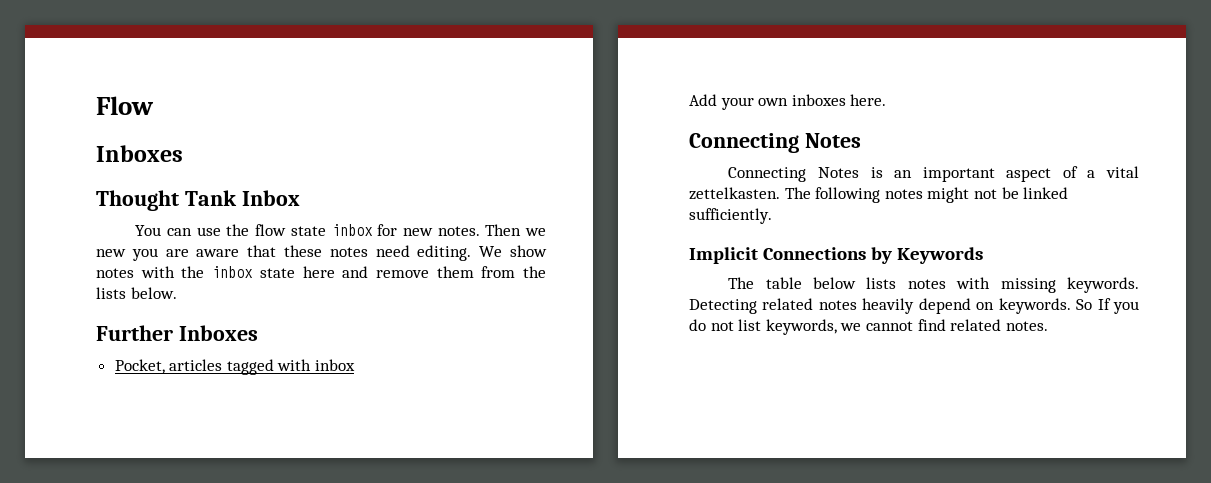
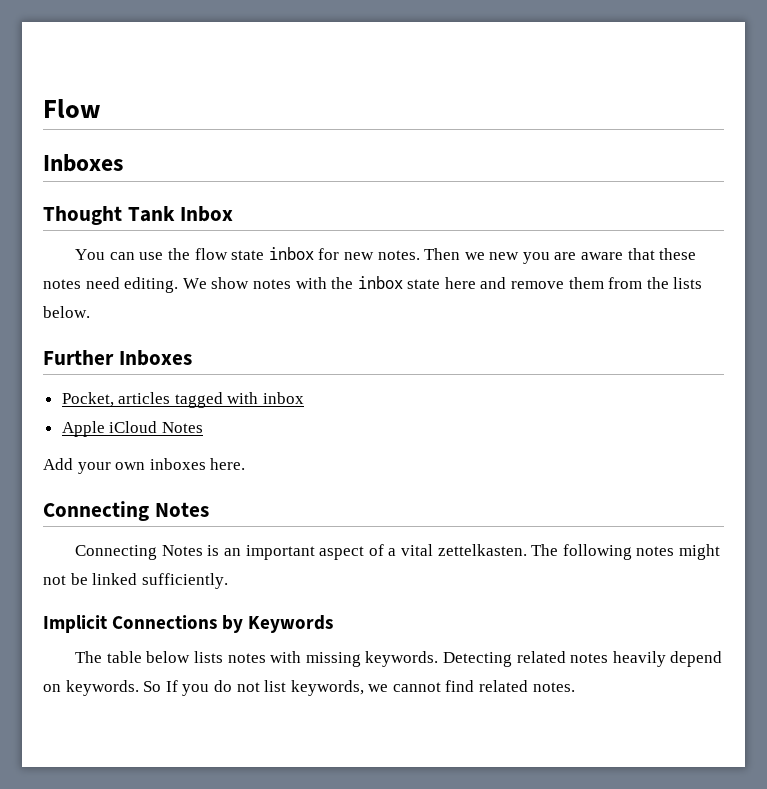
(356, 365) none -> [61,421,203,437] // Apple iCloud Notes

